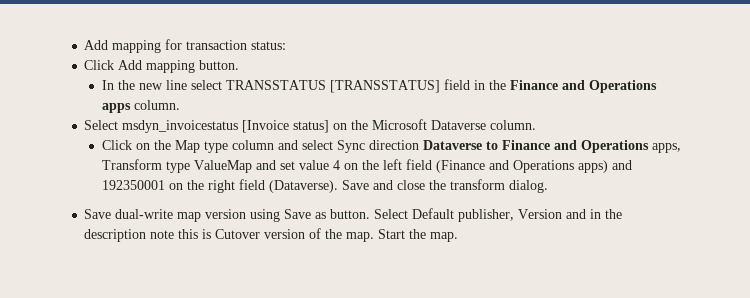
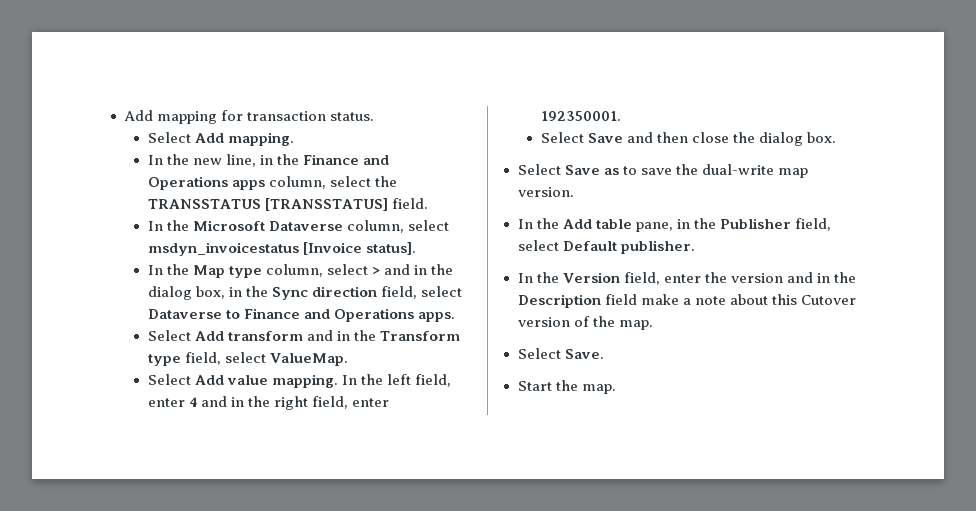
[251,41,287,50] [84,60,240,73] [101,79,470,93] status: // Click Add mapping button. // In the new line select TRANSSTATUS [TRANSSTATUS] field -> [329,112,374,121] [147,132,294,146] [147,154,256,167] status. // Select Add mapping. // In the new line,
[133,100,180,110] [84,119,537,133] [101,140,419,153] column. // Select msdyn_invoicestatus [Invoice status] on the Microsoft Dataverse column. // Click on the Map type column and select Sync direction -> [268,176,397,189] [147,198,428,211] [147,220,449,233] [147,242,416,256] [147,264,454,278] [147,286,463,300] column, select the TRANSSTATUS [TRANSSTATUS] field. // In the Microsoft Dataverse column, select msdyn_invoicestatus [Invoice status]. // In the Map type column, select > and in the dialog box, in the Sync direction field, select
[651,143,681,153] [101,159,632,173] [101,179,548,193] [84,208,623,222] [84,229,212,242] apps, Transform type ValueMap and set value 4 on the left field (Finance and Operations apps) and 192350001 on the right field (Dataverse). Save and close the transform dialog. // Save dual-write map version using Save as button. Select Default publisher, Version and in the description note this is -> [417,312,455,322] [147,330,460,341] [147,352,348,366] [147,374,452,388] [147,396,390,410] [540,111,621,121] [540,132,837,146] [517,164,808,178] [517,187,574,197] [517,218,831,232] [517,240,695,254] [517,272,856,285] [517,294,797,308] apps. // Select Add transform and in the Transform type field, select ValueMap. // Select Add value mapping. In the left field, enter 4 and in the right field, enter 192350001. // Select Save and then close the dialog box. // Select Save as to save the dual-write map version. // In the Add table pane, in the Publisher field, select Default publisher. // In the Version field, enter the version and in the Description field make a note about this
(375, 237) none -> [517,348,604,359] // Select Save. //

